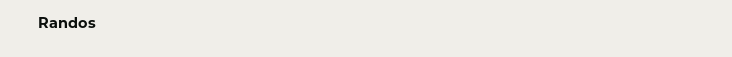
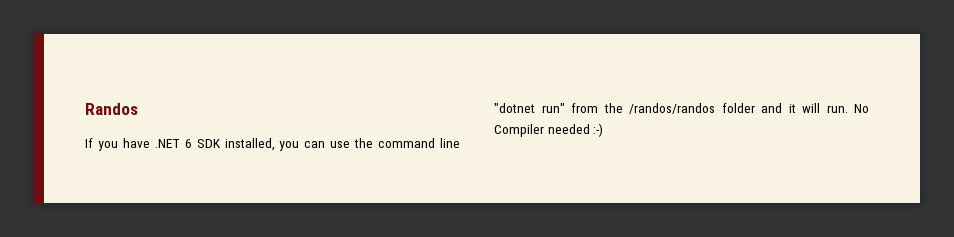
(96, 22) none -> [85,138,461,151] [494,103,869,114] [494,123,604,137] // If you have .NET 6 SDK installed, you can use the command line "dotnet run" from the /randos/randos folder and it will run. No Compiler needed :-)

